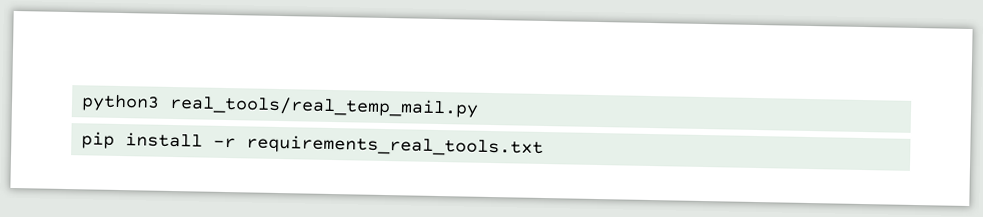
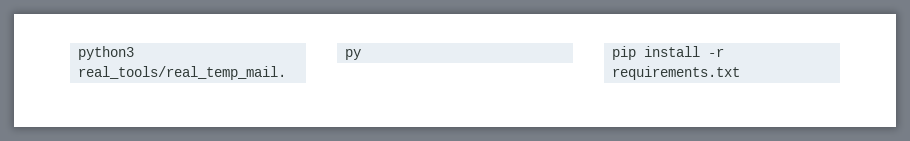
[245,134,544,157] requirements_real_tools.txt -> [611,66,740,80] requirements.txt

